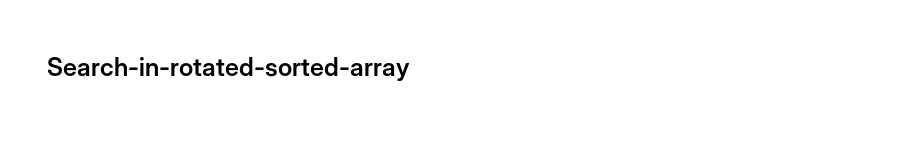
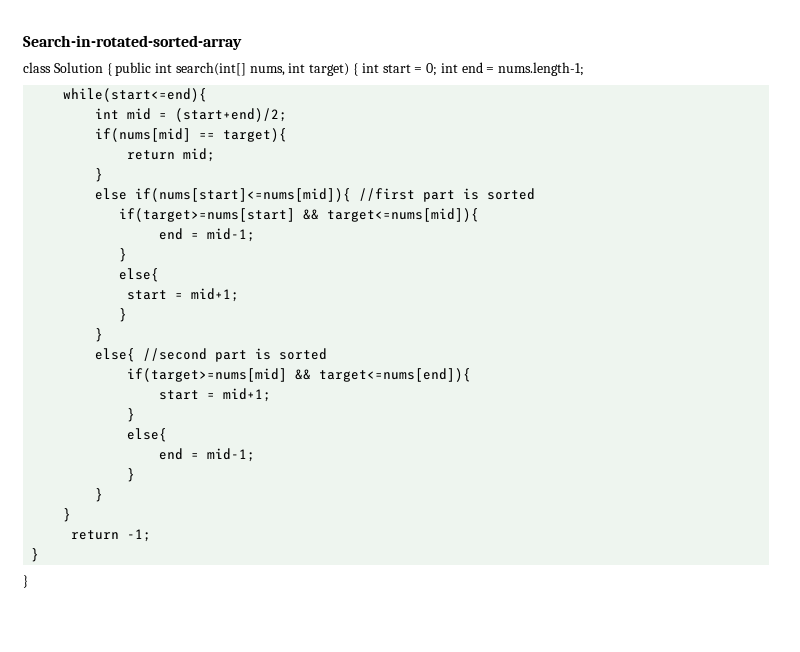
(410, 69) none -> [23,62,585,76] [63,88,208,102] [95,108,288,122] [95,128,288,142] [127,148,216,162] [95,168,104,182] [95,188,536,202] [119,208,480,222] [159,228,256,242] [119,248,128,262] [119,268,160,282] [127,288,240,302] [119,308,128,322] [95,328,104,342] [95,348,328,362] [127,368,472,382] [159,388,272,402] [127,408,136,422] [127,428,168,442] [159,448,256,462] [127,468,136,482] [95,488,104,502] [63,508,72,522] [71,529,152,542] [31,548,40,562] [23,575,28,588] // class Solution { public int search(int[] nums, int target) { int start = 0; int end = nums.length-1; // while(start<=end){ // int mid = (start+end)/2; // if(nums[mid] == target){ // return mid; // } // else if(nums[start]<=nums[mid]){ //first part is sorted // if(target>=nums[start] && target<=nums[mid]){ // end = mid-1; // } // else{ // start = mid+1; // } // } // else{ //second part is sorted // if(target>=nums[mid] && target<=nums[end]){ // start = mid+1; // } // else{ // end = mid-1; // } // } // } // return -1; // } // }

